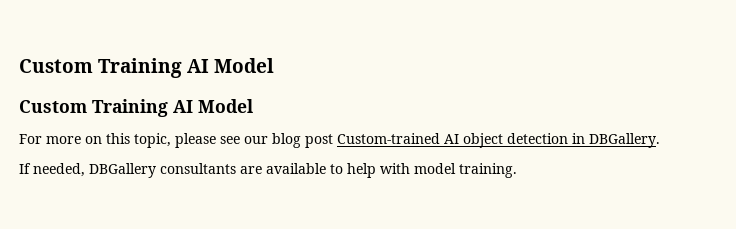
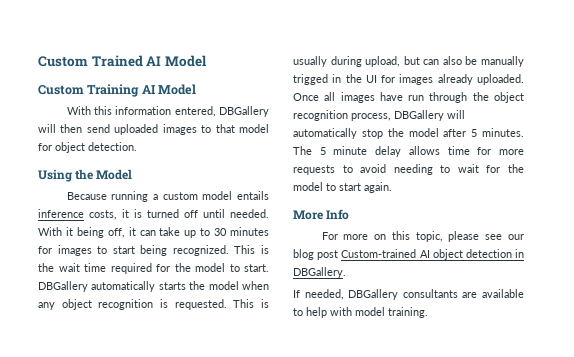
[19,58,183,78] Custom Training -> [38,55,143,67] Custom Trained
(253, 106) none -> [66,106,269,117] [38,124,269,135] [38,142,137,153] [38,169,133,182] [66,191,269,202] [38,209,269,220] [38,227,270,238] [38,245,269,256] [38,263,269,274] [38,281,269,292] [38,299,269,310] [293,56,524,67] [293,74,524,85] [293,92,524,103] [293,110,465,121] [293,128,524,139] [293,146,524,157] [293,164,524,175] [293,182,392,193] [293,209,350,220] // With this information entered, DBGallery will then send uploaded images to that model for object detection. // Using the Model // Because running a custom model entails inference costs, it is turned off until needed. With it being off, it can take up to 30 minutes for images to start being recognized. This is the wait time required for the model to start. DBGallery automatically starts the model when any object recognition is requested. This is usually during upload, but can also be manually trigged in the UI for images already uploaded. Once all images have run through the object recognition process, DBGallery will automatically stop the model after 5 minutes. The 5 minute delay allows time for more requests to avoid needing to wait for the model to start again. // More Info

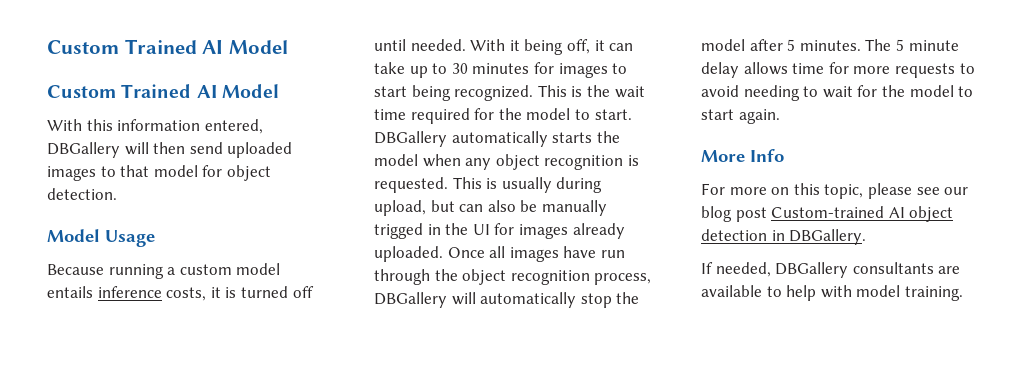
[87,84,140,97] Training -> [121,84,192,98] Trained
[38,169,133,182] Using the Model -> [47,229,155,247] Model Usage

